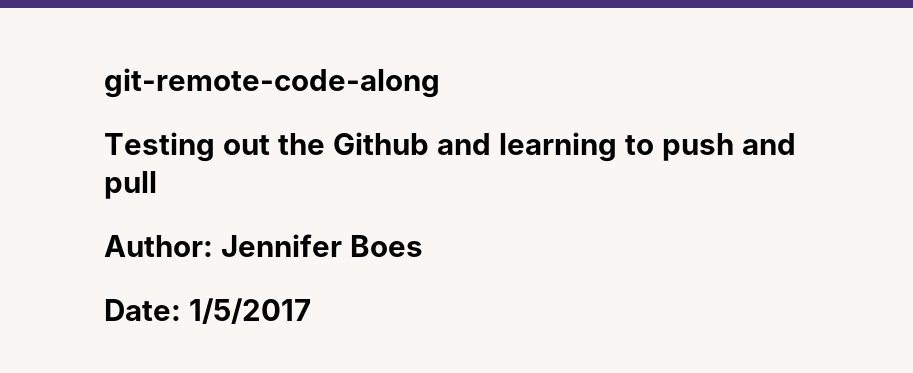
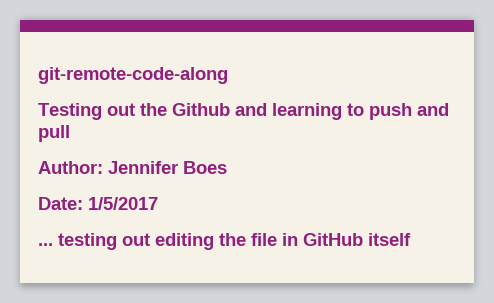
(311, 311) none -> [38,233,411,250] // ... testing out editing the file in GitHub itself

